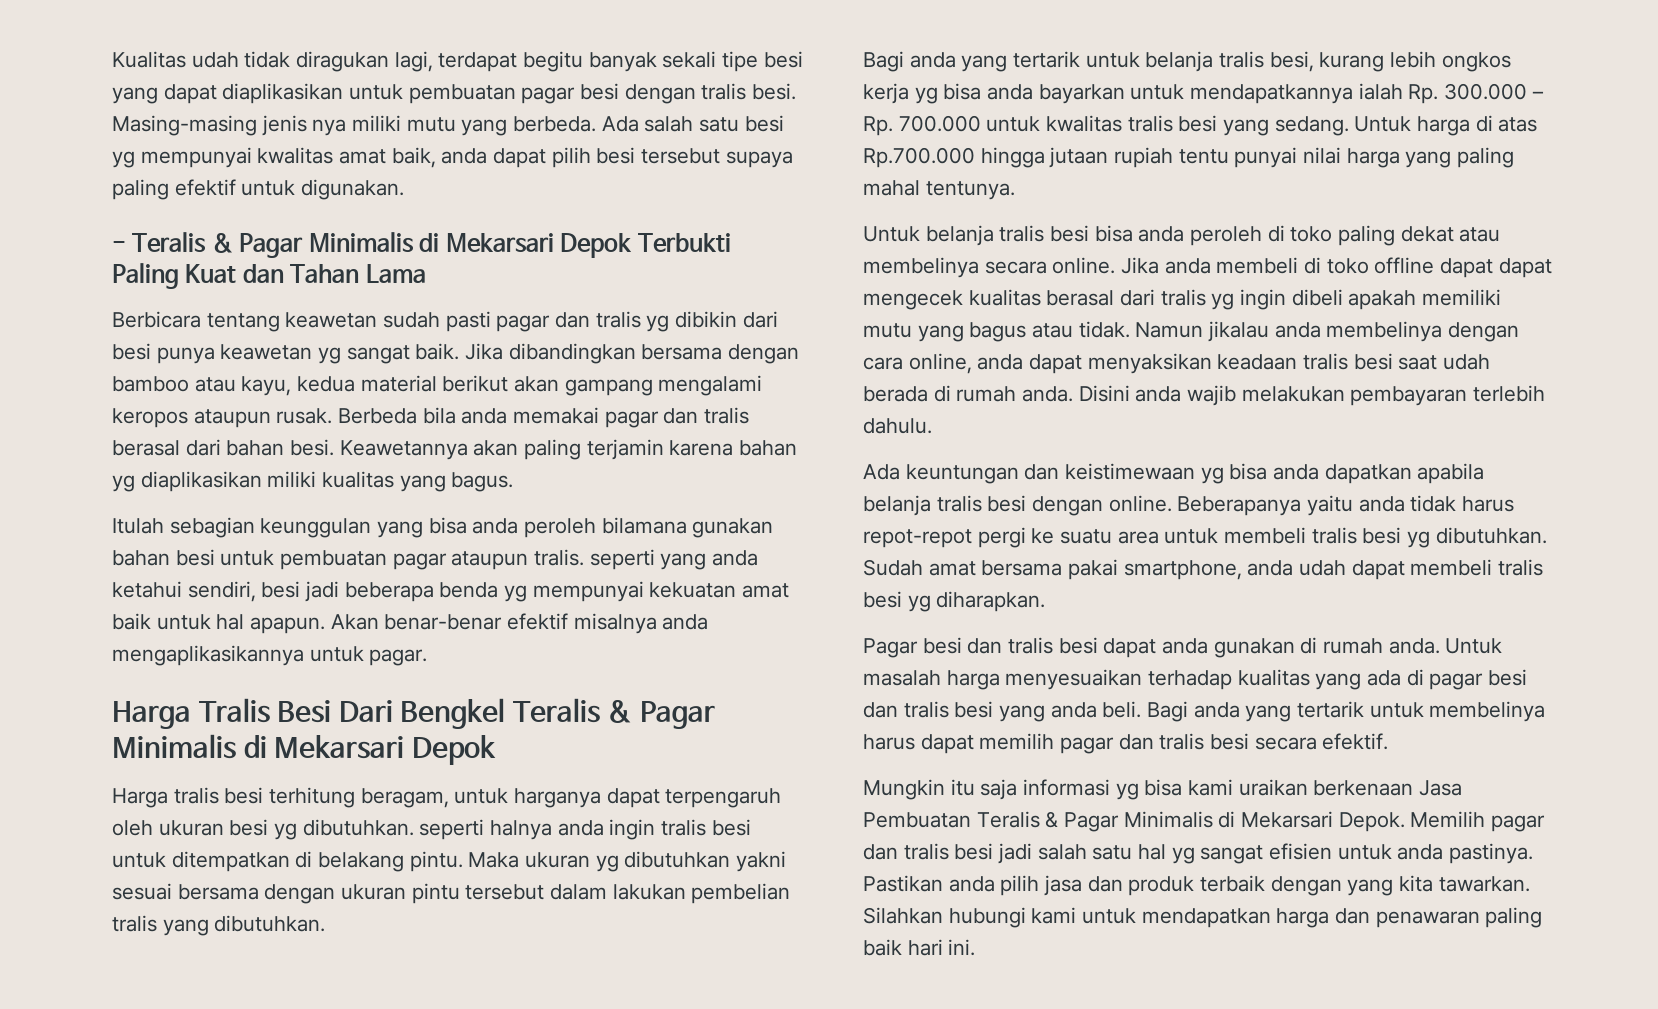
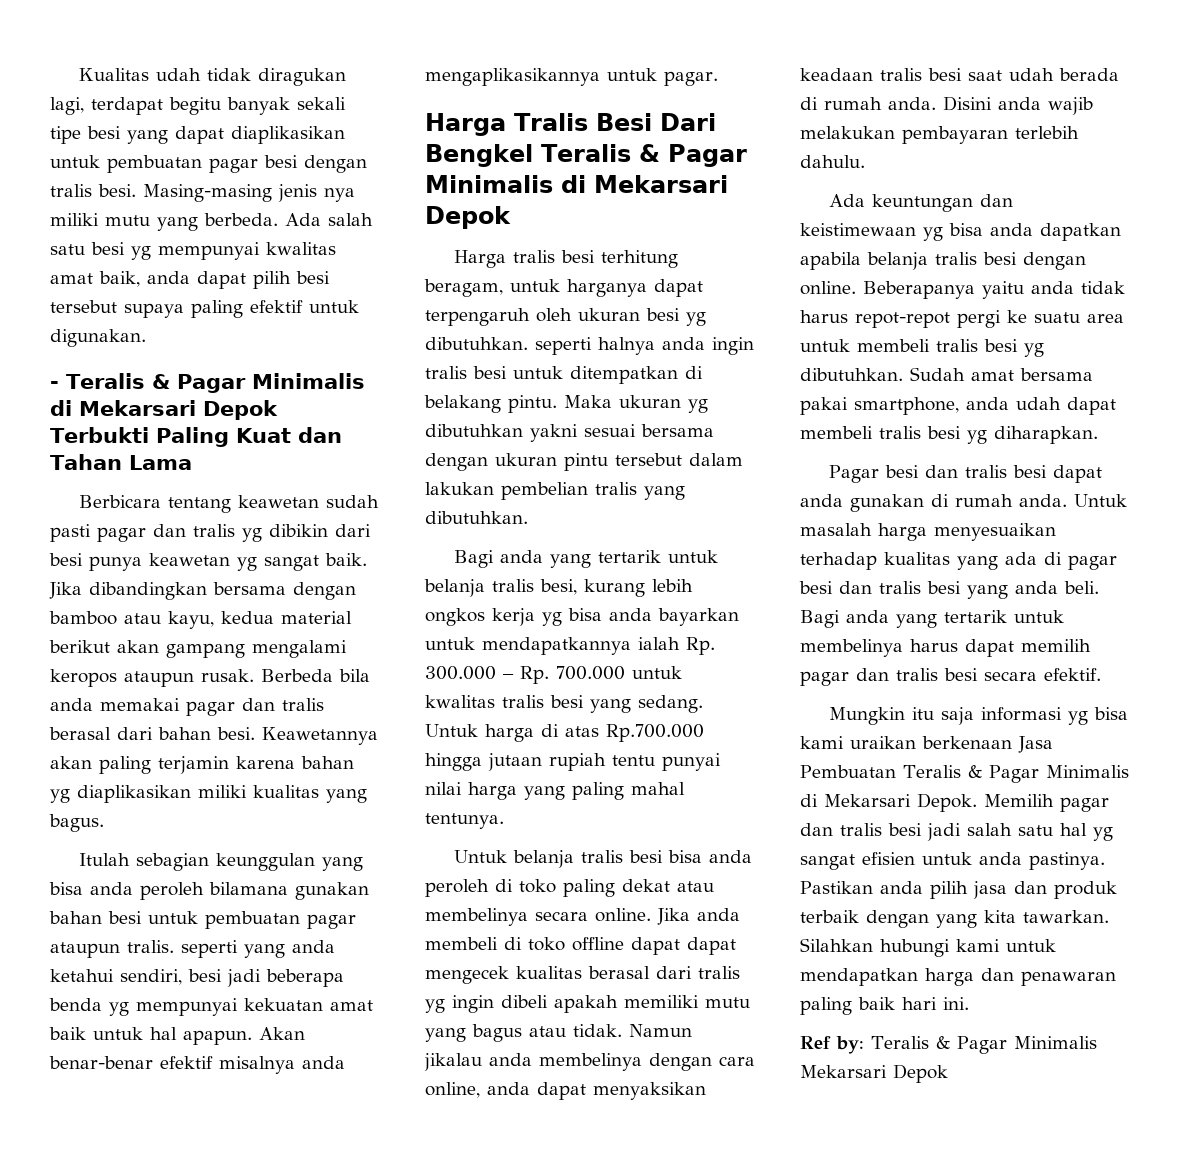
(976, 947) none -> [800,1036,1097,1054] [800,1064,948,1083] // Ref by: Teralis & Pagar Minimalis Mekarsari Depok

